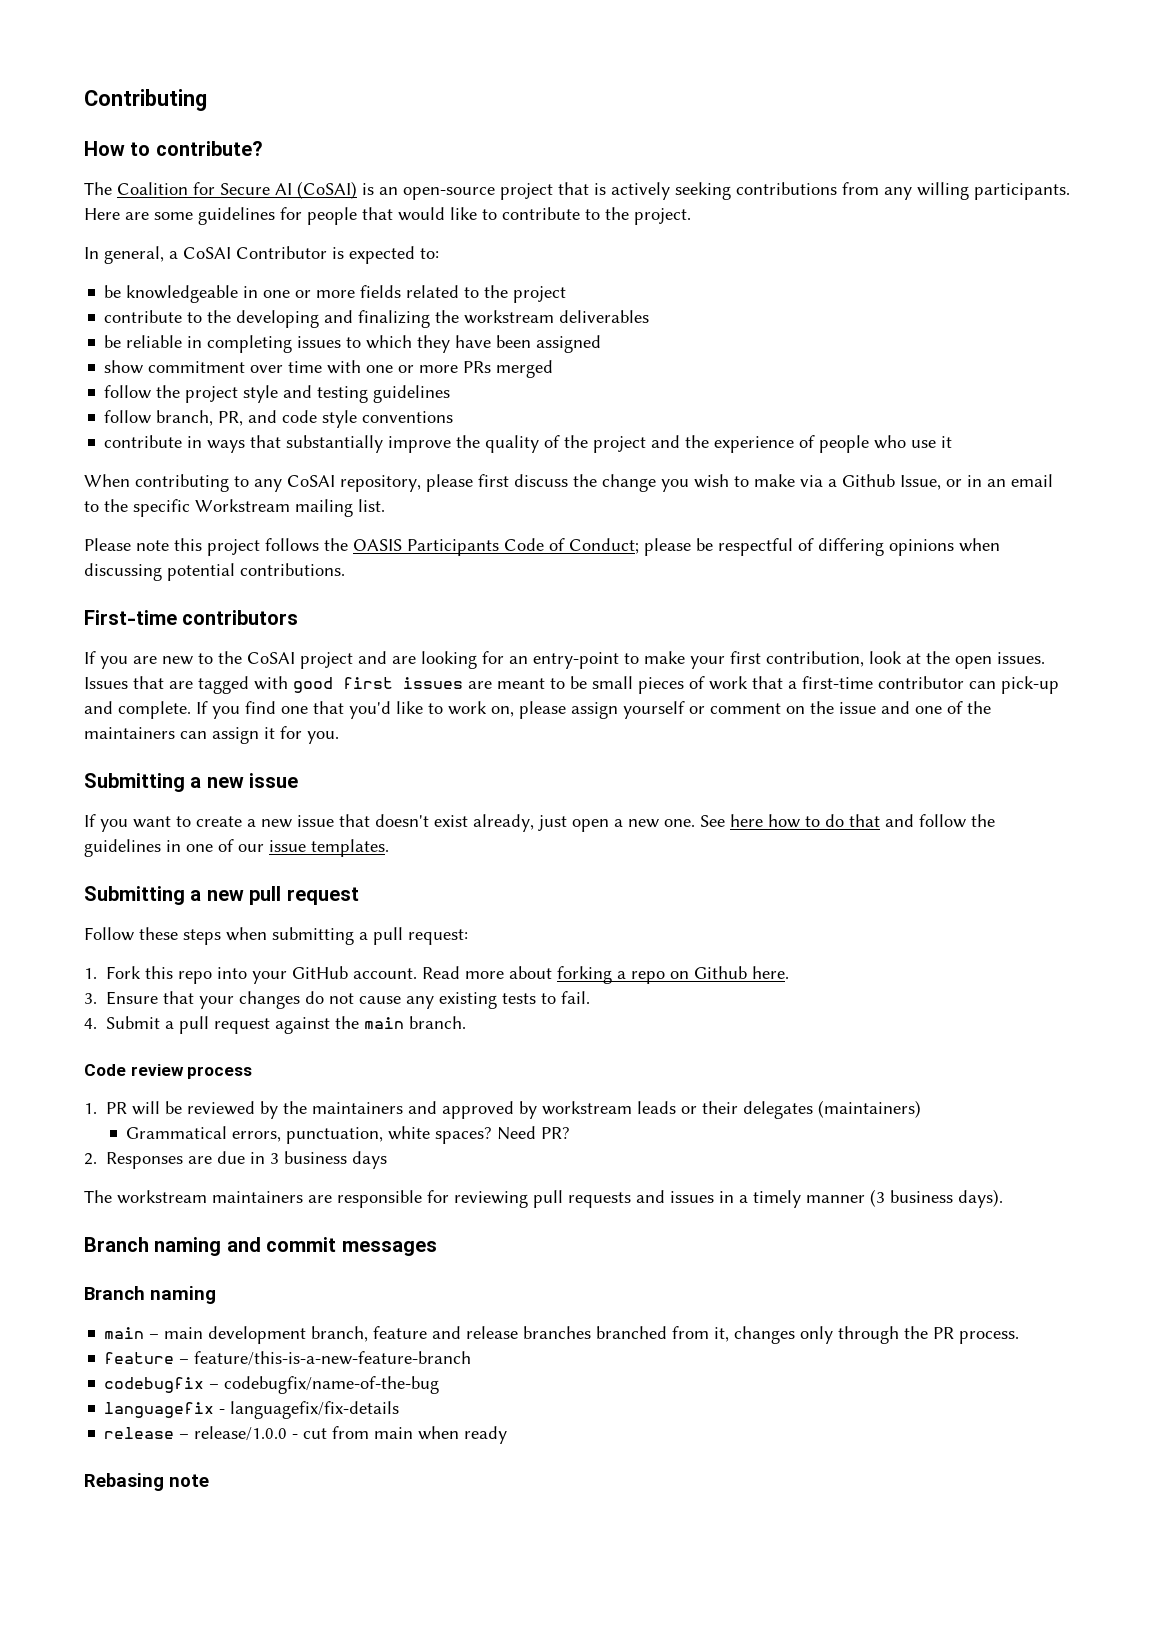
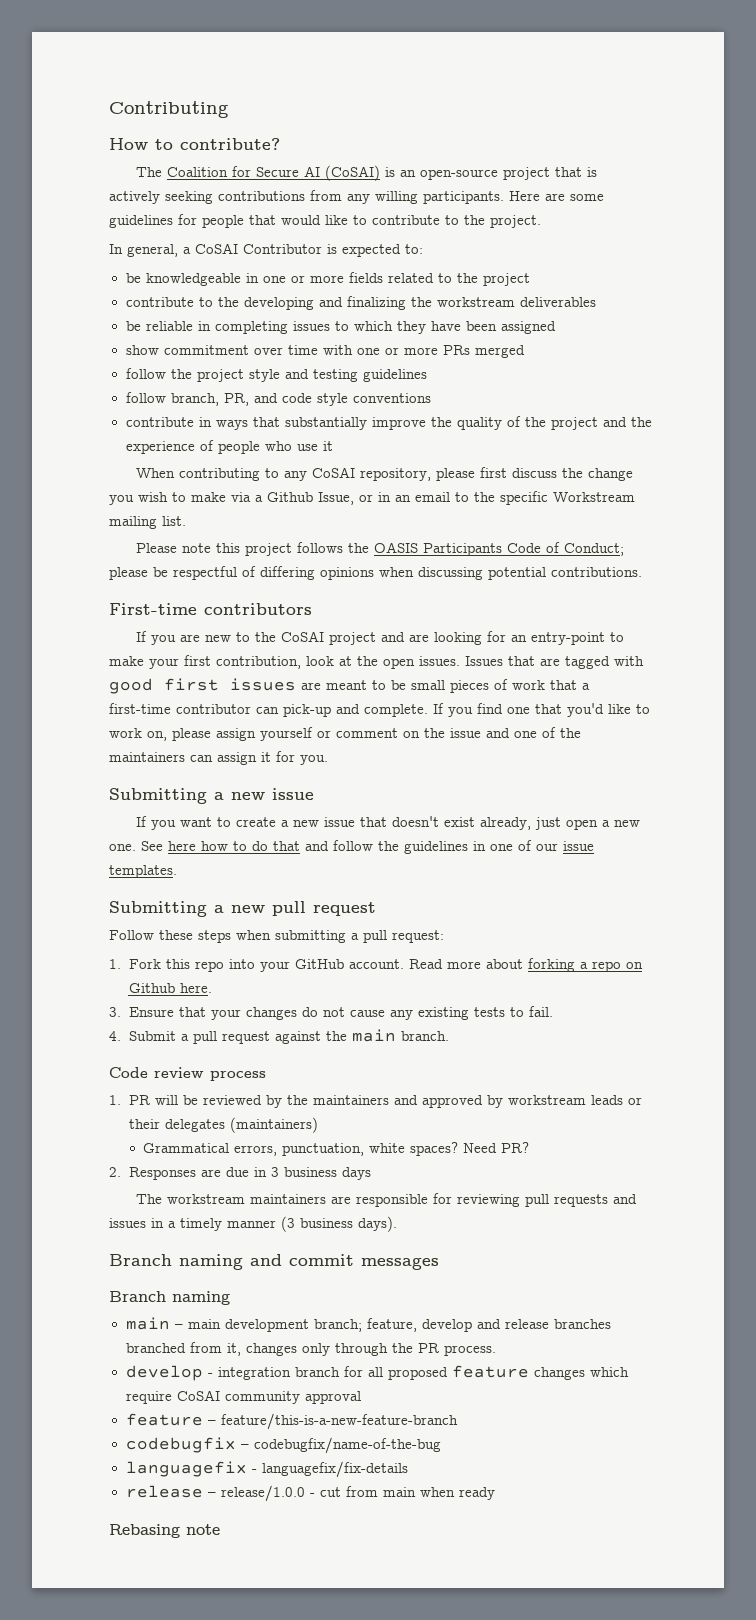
[311,1326,428,1342] branch, feature -> [313,1318,472,1332] branch; feature, develop
(1020, 1337) none -> [125,1365,629,1381] [125,1390,361,1404] // develop - integration branch for all proposed feature changes which require CoSAI community approval

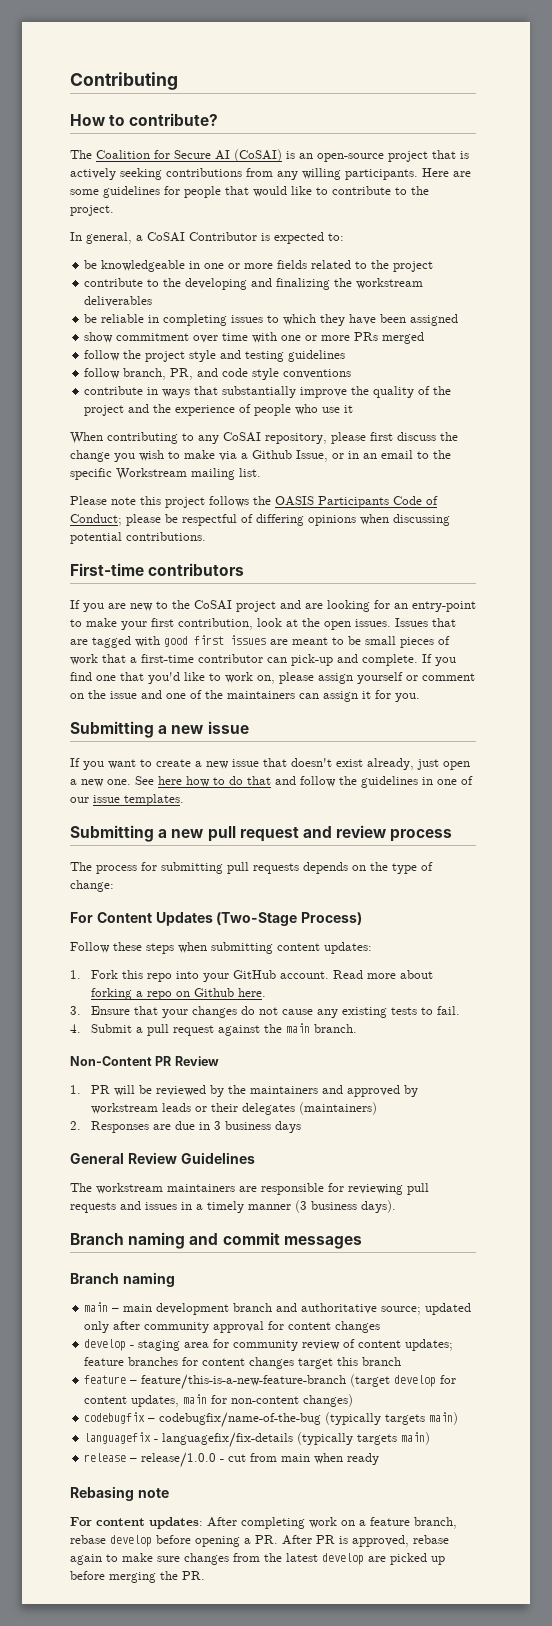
(376, 909) none -> [302,825,453,842] [70,862,433,874] [70,880,114,892] [70,912,363,926] and review process // The process for submitting pull requests depends on the type of change: // For Content Updates (Two-Stage Process)
[351,930,444,943] a pull request: -> [277,942,372,954] content updates:
[109,1067,266,1081] Code review process -> [70,1056,219,1066] Non-Content PR Review
[143,1142,530,1156] // Grammatical errors, punctuation, white spaces? Need PR? -> (377, 1108) none
(371, 1173) none -> [70,1152,255,1164] // General Review Guidelines
[313,1318,611,1332] [125,1342,496,1356] [125,1365,629,1381] [125,1390,361,1404] [125,1413,458,1430] branch; feature, develop and release branches branched from it, changes only through the PR process. // develop - integration branch for all proposed feature changes which require CoSAI community approval // feature – feature/this-is-a-new-feature-branch -> [233,1303,472,1315] [84,1321,381,1333] [84,1339,454,1351] [84,1357,402,1369] [84,1374,457,1390] [84,1394,354,1407] branch and authoritative source; updated only after community approval for content changes // develop - staging area for community review of content updates; feature branches for content changes target this branch // feature – feature/this-is-a-new-feature-branch (target develop for content updates, main for non-content changes)
(441, 1445) none -> [325,1412,459,1425] (typically targets main)
(408, 1469) none -> [297,1432,431,1445] (typically targets main)
(220, 1529) none -> [70,1517,457,1529] [70,1535,449,1547] [70,1553,445,1565] [70,1571,205,1583] // For content updates: After completing work on a feature branch, rebase develop before opening a PR. After PR is approved, rebase again to make sure changes from the latest develop are picked up before merging the PR.

